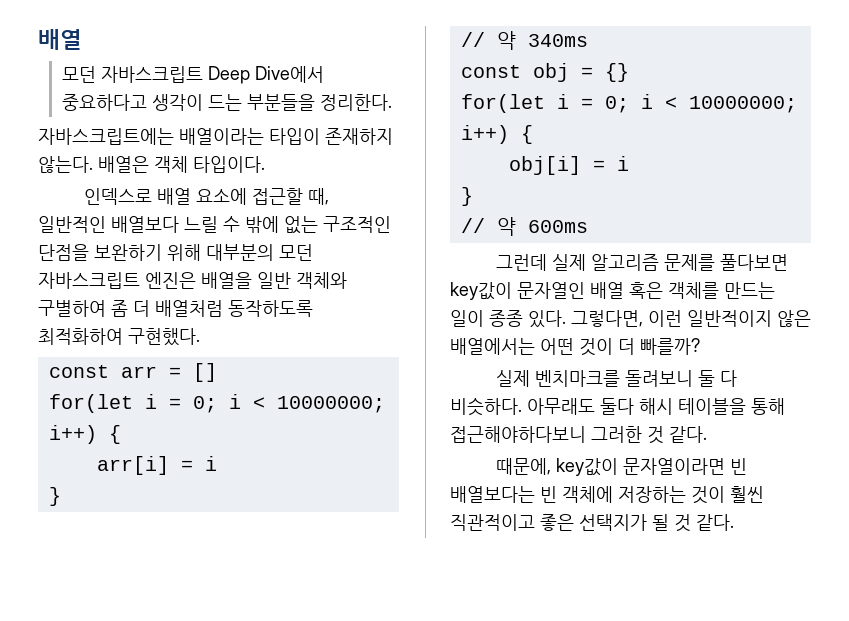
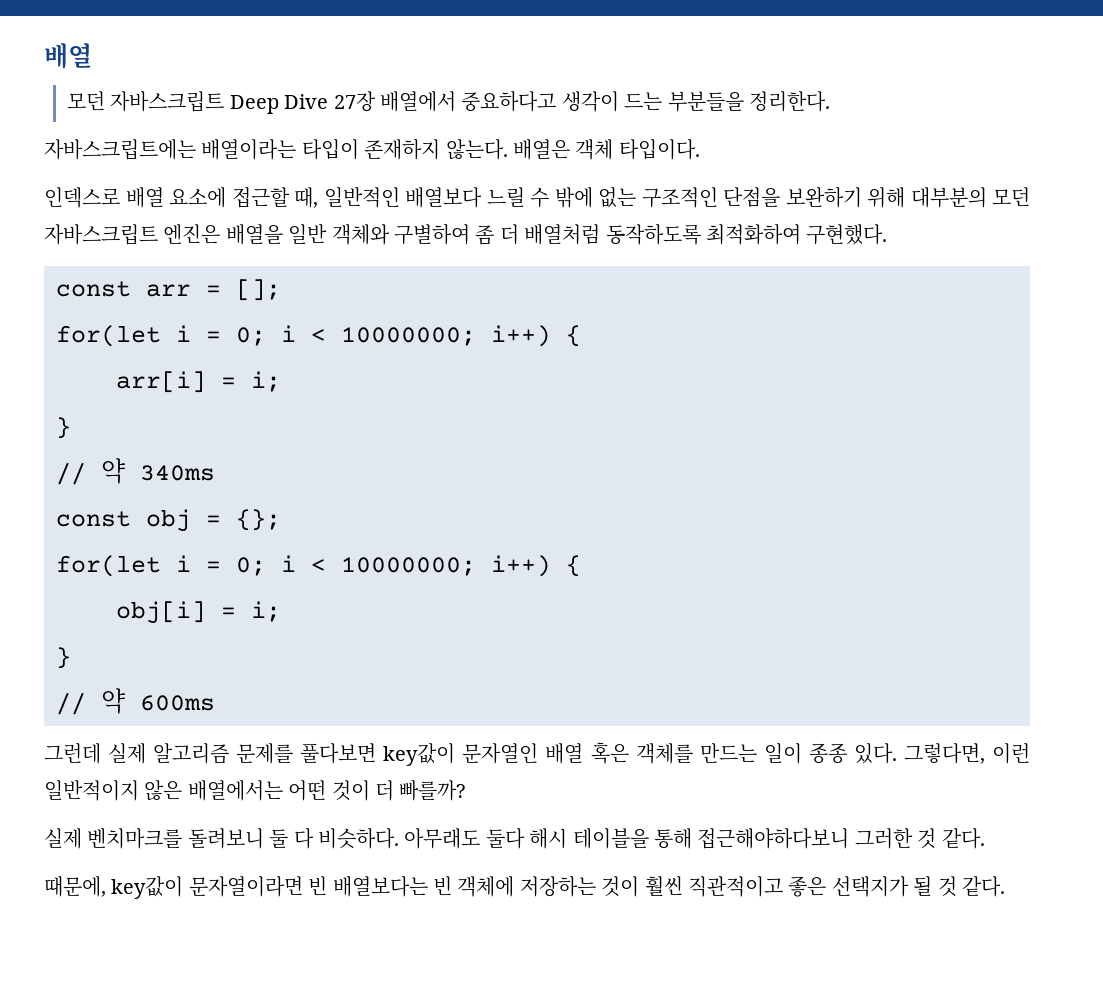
[255,66,325,83] Dive에서 -> [284,91,457,112] Dive 27장 배열에서
[192,363,217,382] [] -> [236,279,281,301] [];
[204,456,217,471] i -> [251,371,281,392] i;
[604,63,629,82] {} -> [236,509,281,531] {};
[616,156,629,171] i -> [251,601,281,622] i;

